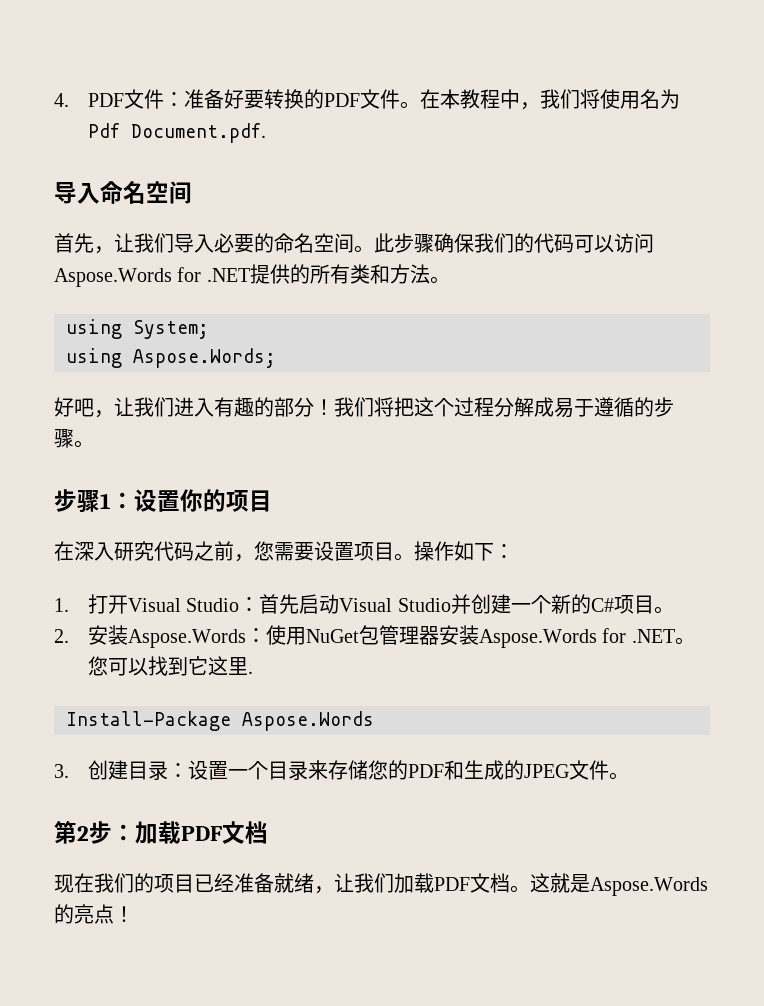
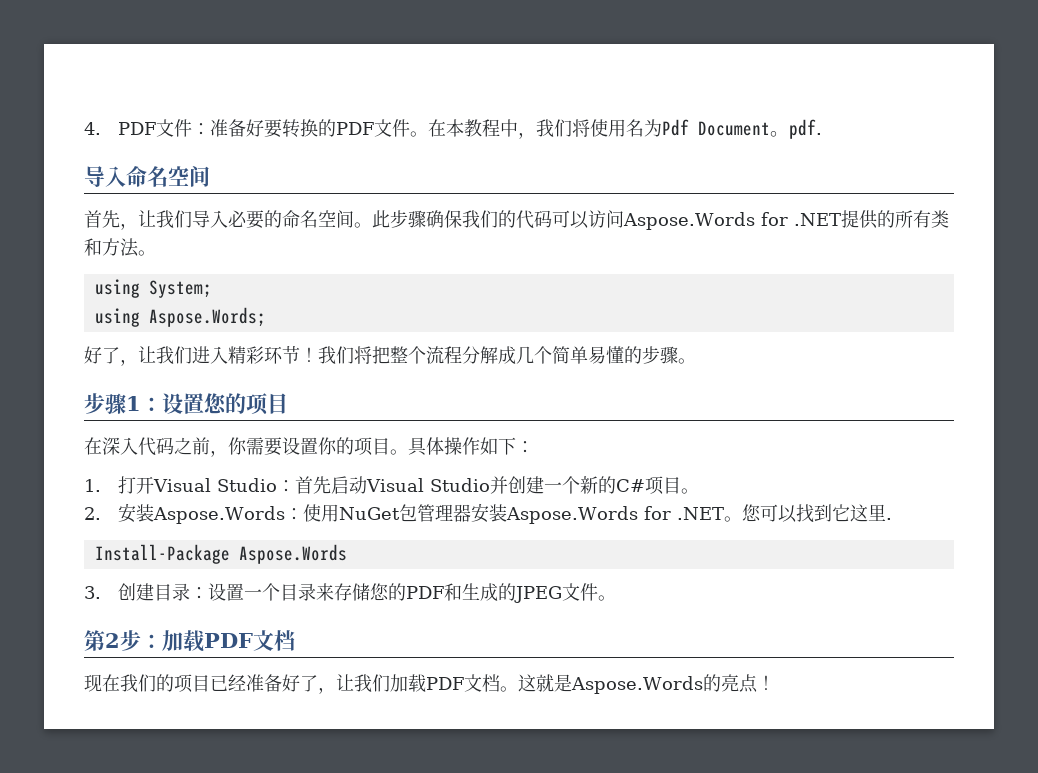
[130,123,266,143] Document.pdf. -> [697,119,822,139] Document。pdf.
[74,398,94,417] 吧 -> [102,347,120,364] 了
[214,397,314,417] 有趣的部分 -> [228,346,300,364] 精彩环节
[414,397,474,417] 这个过 -> [390,346,444,364] 整个流
[554,397,634,418] 易于遵循 -> [516,346,624,364] 几个简单易懂
[180,489,203,512] 你 -> [204,393,227,414] 您
[114,541,154,561] 研究 -> (138, 446) none
[254,541,274,561] 您 -> [228,437,247,455] 你
[354,542,414,561] 项目。 -> [318,437,444,456] 你的项目。具体
[274,873,314,893] 就绪 -> [282,674,318,692] 好了

